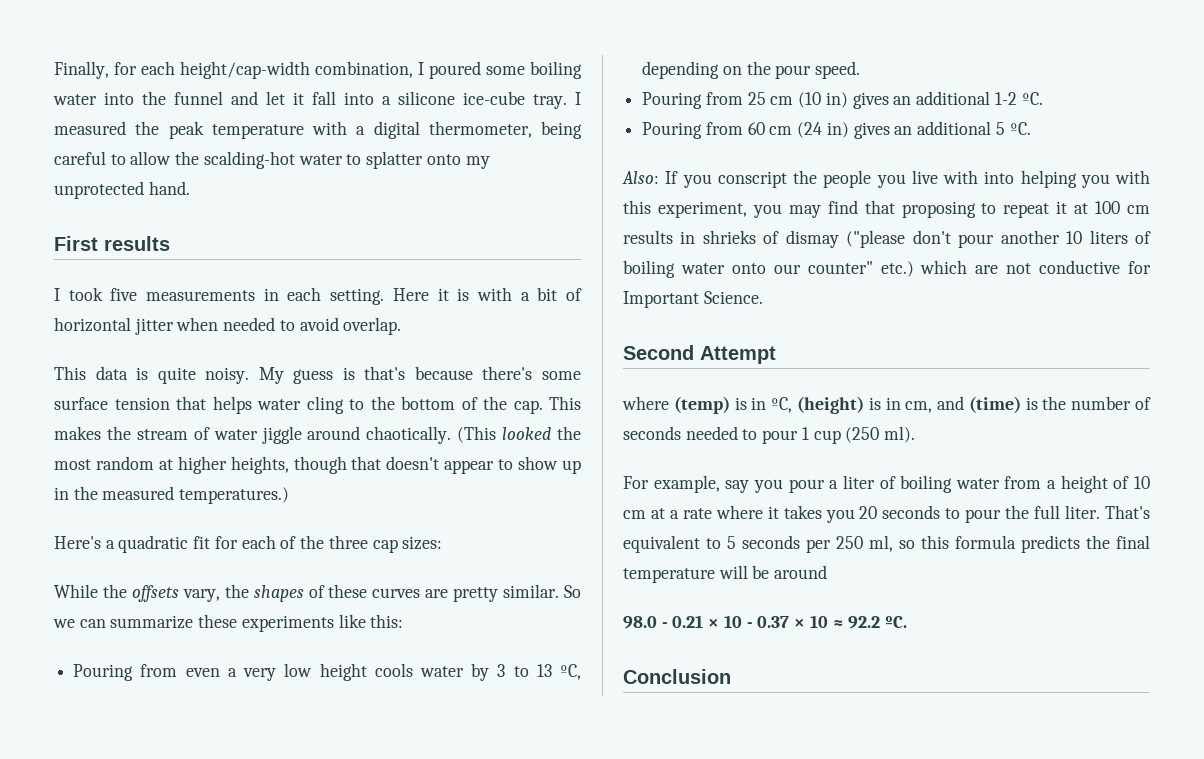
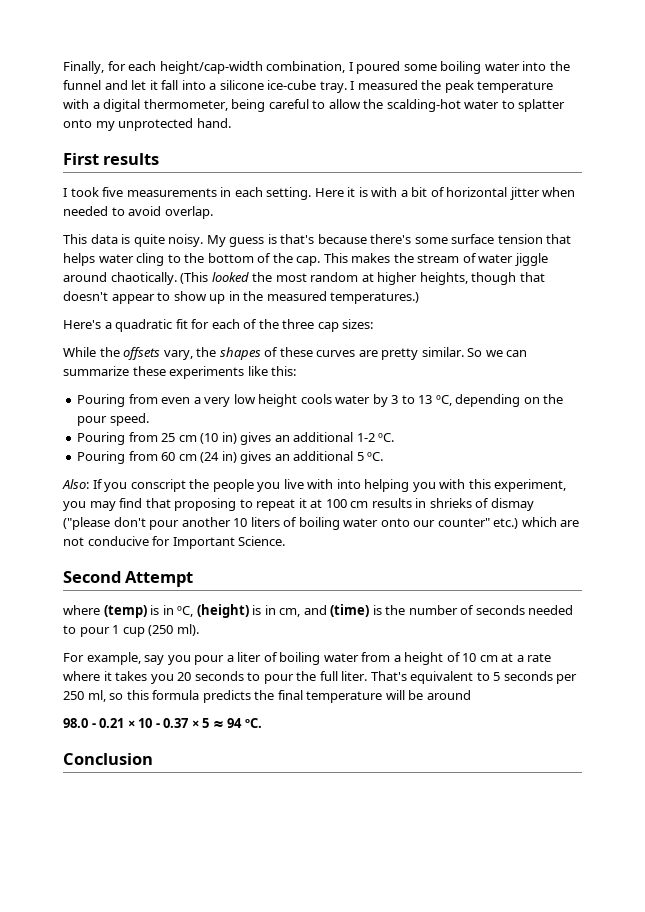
[1039,260,1121,274] conductive -> [87,536,149,546] conducive
[809,615,881,629] 10 ≈ 92.2 -> [202,718,243,728] 5 ≈ 94

